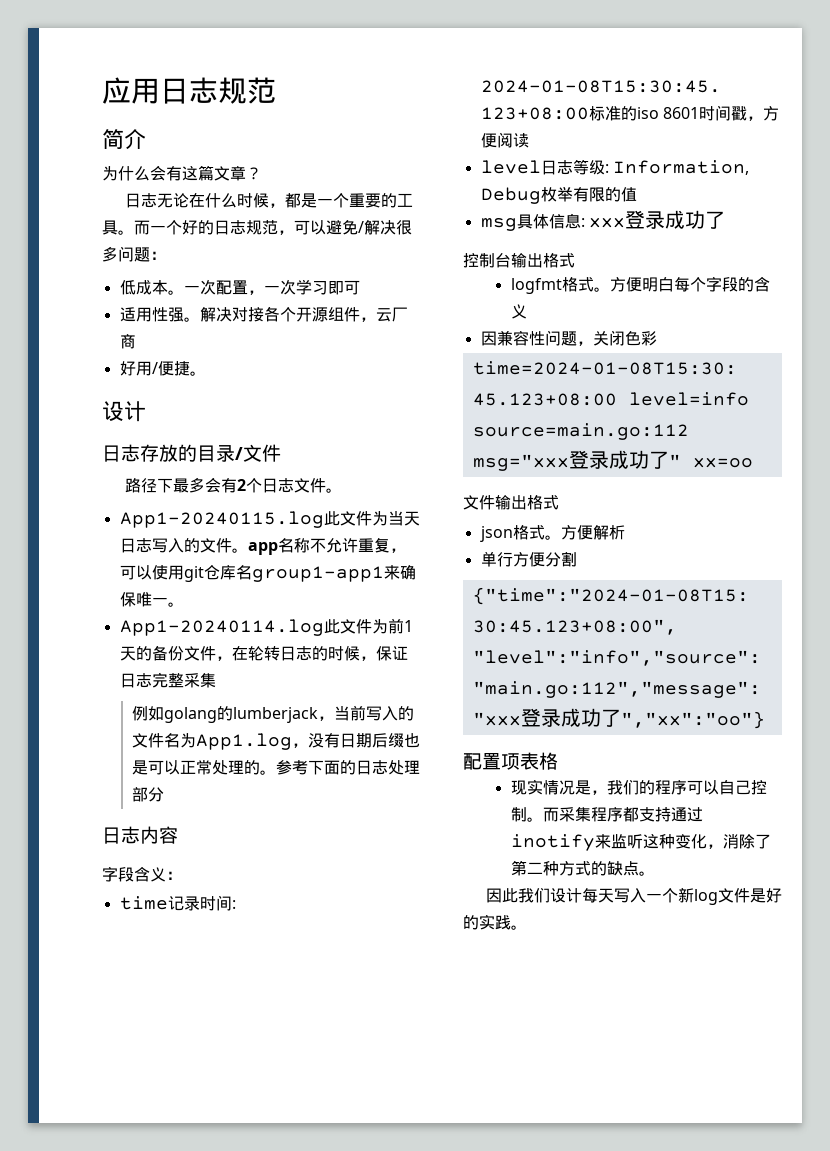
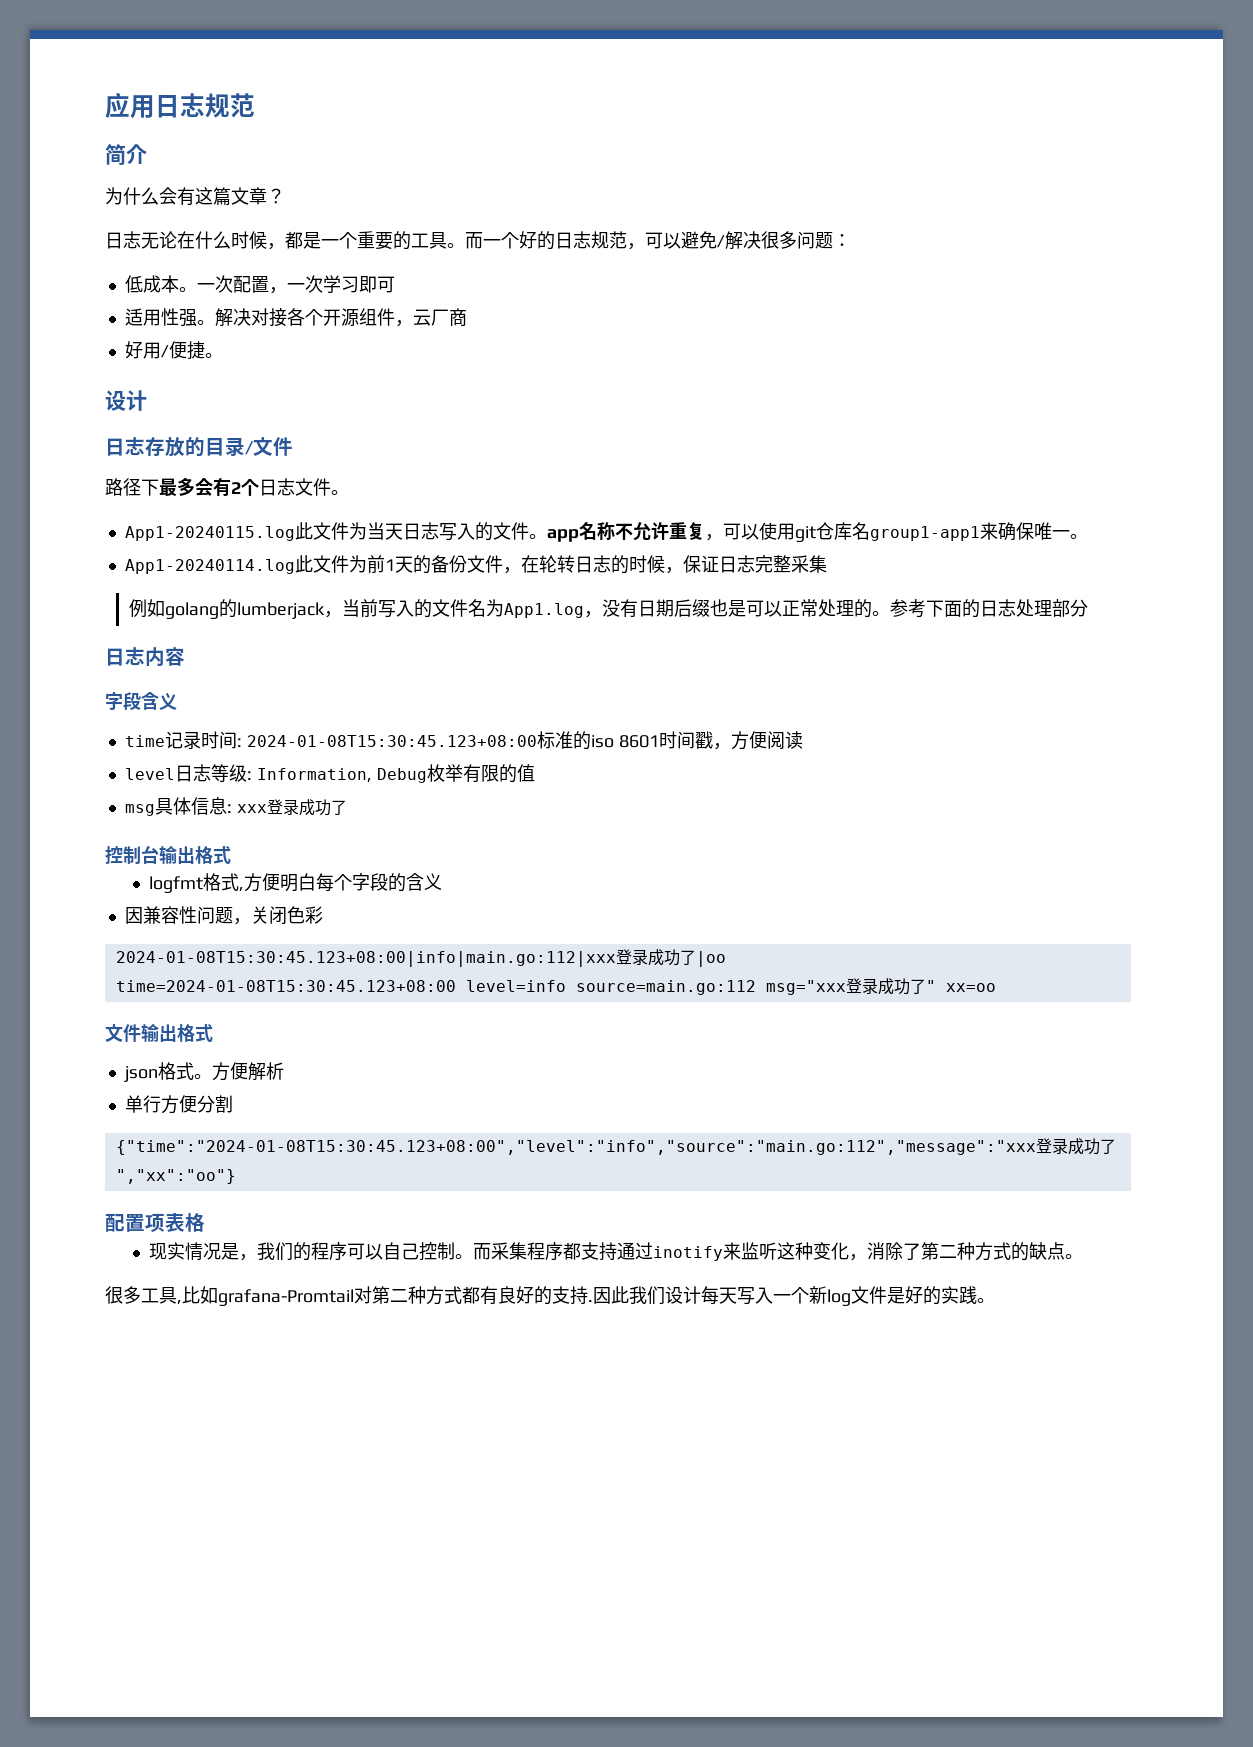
[166,871,182,880] ： -> (177, 701) none
[593,287,610,292] 。 -> [238,887,244,892] ,
(657, 338) none -> [115,949,726,967] // 2024-01-08T15:30:45.123+08:00|info|main.go:112|xxx登录成功了|oo
(655, 873) none -> [105,1286,593,1306] 很多工具,比如grafana-Promtail对第二种方式都有良好的支持.

